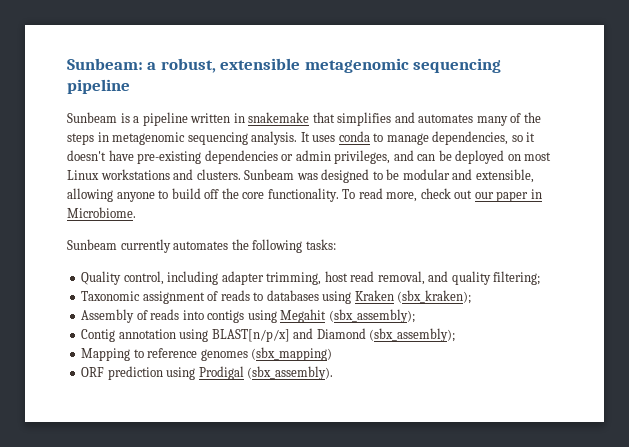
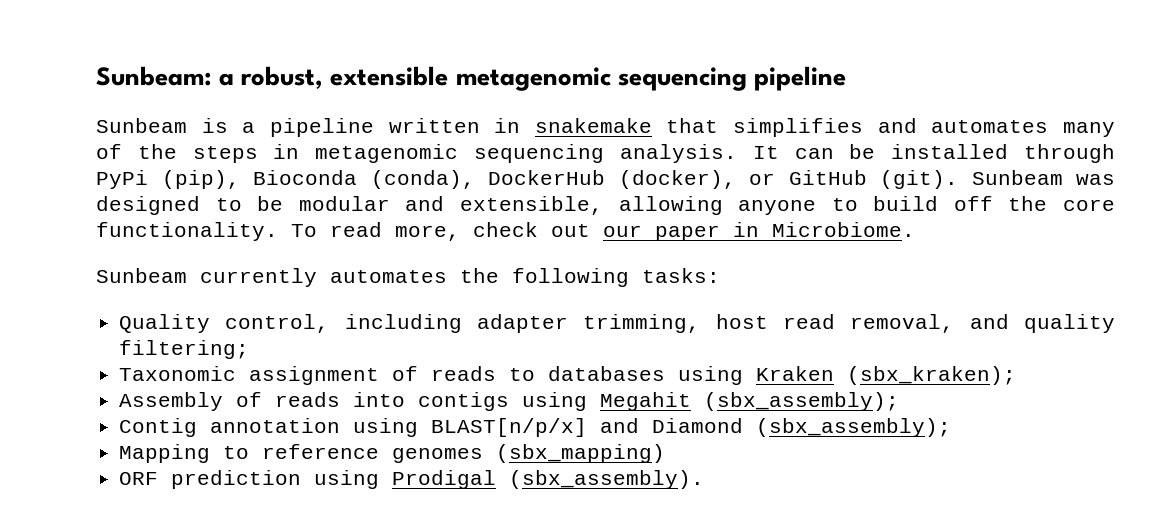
[312,131,536,145] [67,150,552,164] [67,169,241,180] uses conda to manage dependencies, so it doesn't have pre-existing dependencies or admin privileges, and can be deployed on most Linux workstations and clusters. -> [794,144,1116,163] [96,170,958,189] can be installed through PyPi (pip), Bioconda (conda), DockerHub (docker), or GitHub (git).

